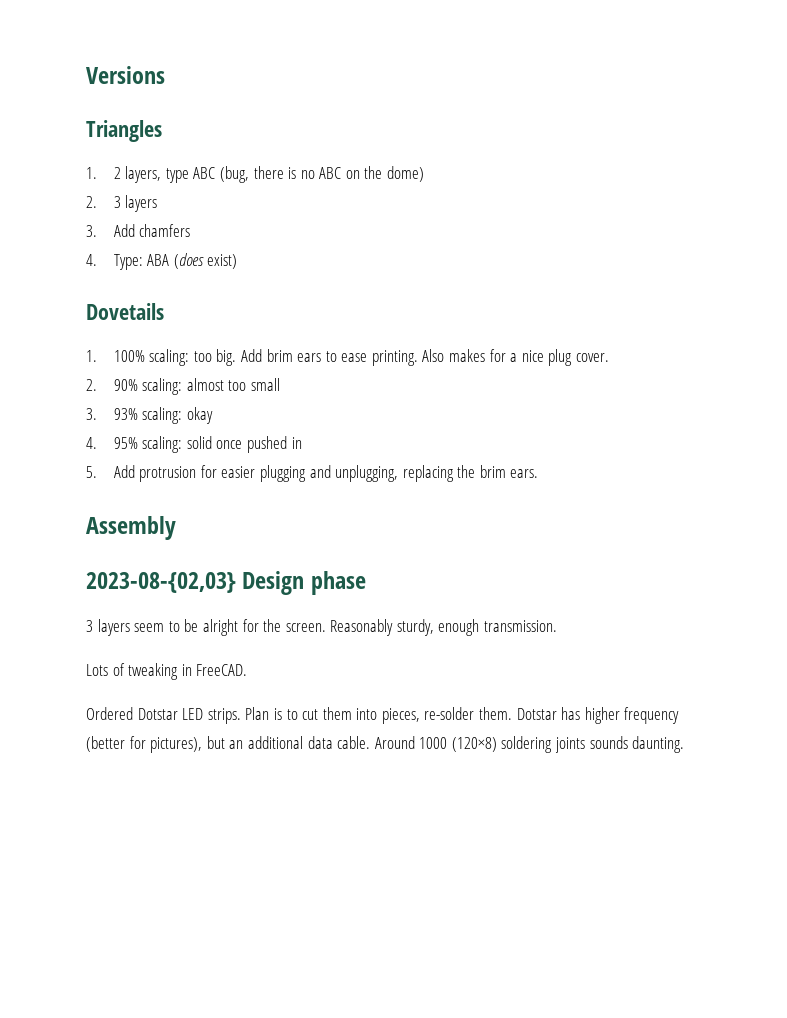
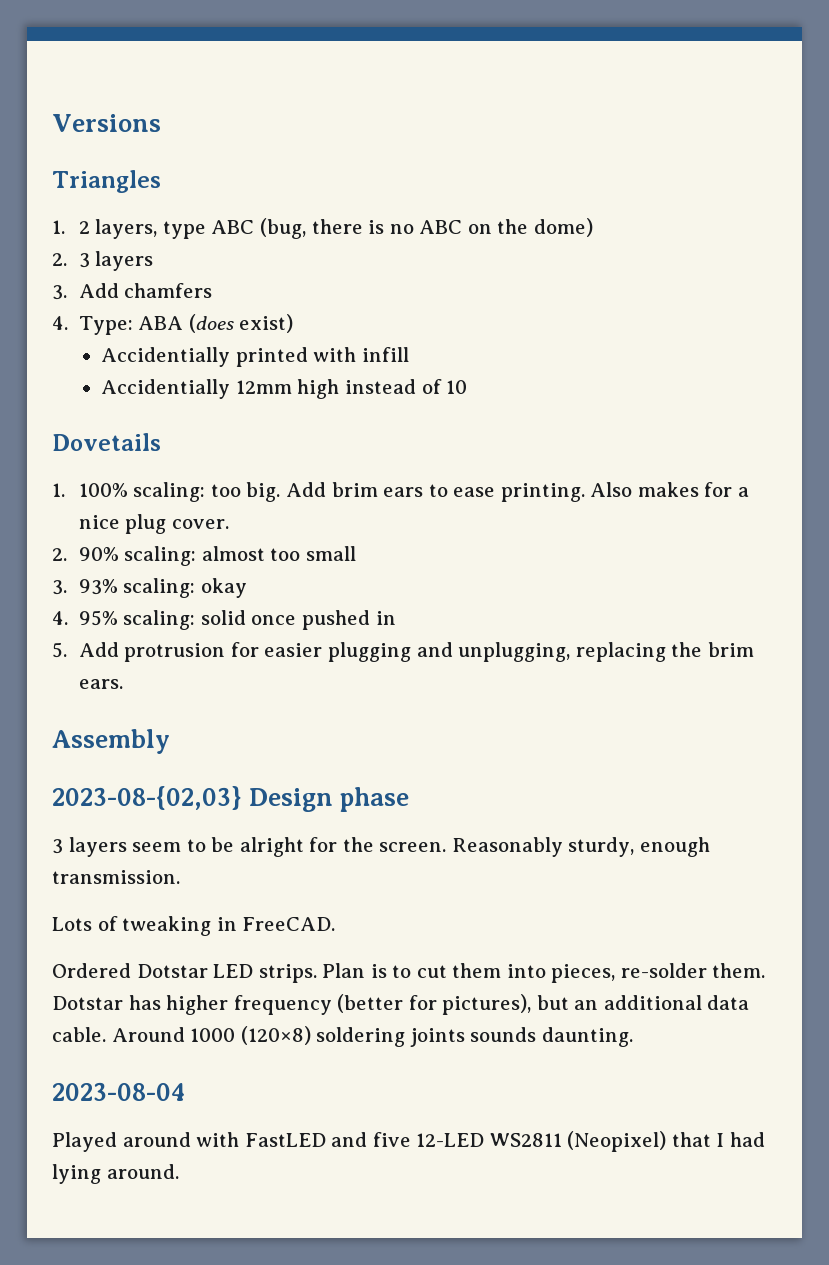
(238, 261) none -> [101,347,409,367] [101,379,468,399] // Accidentially printed with infill // Accidentially 12mm high instead of 10
(685, 744) none -> [52,1082,185,1101] [52,1131,765,1152] [52,1164,179,1184] // 2023-08-04 // Played around with FastLED and five 12-LED WS2811 (Neopixel) that I had lying around.

